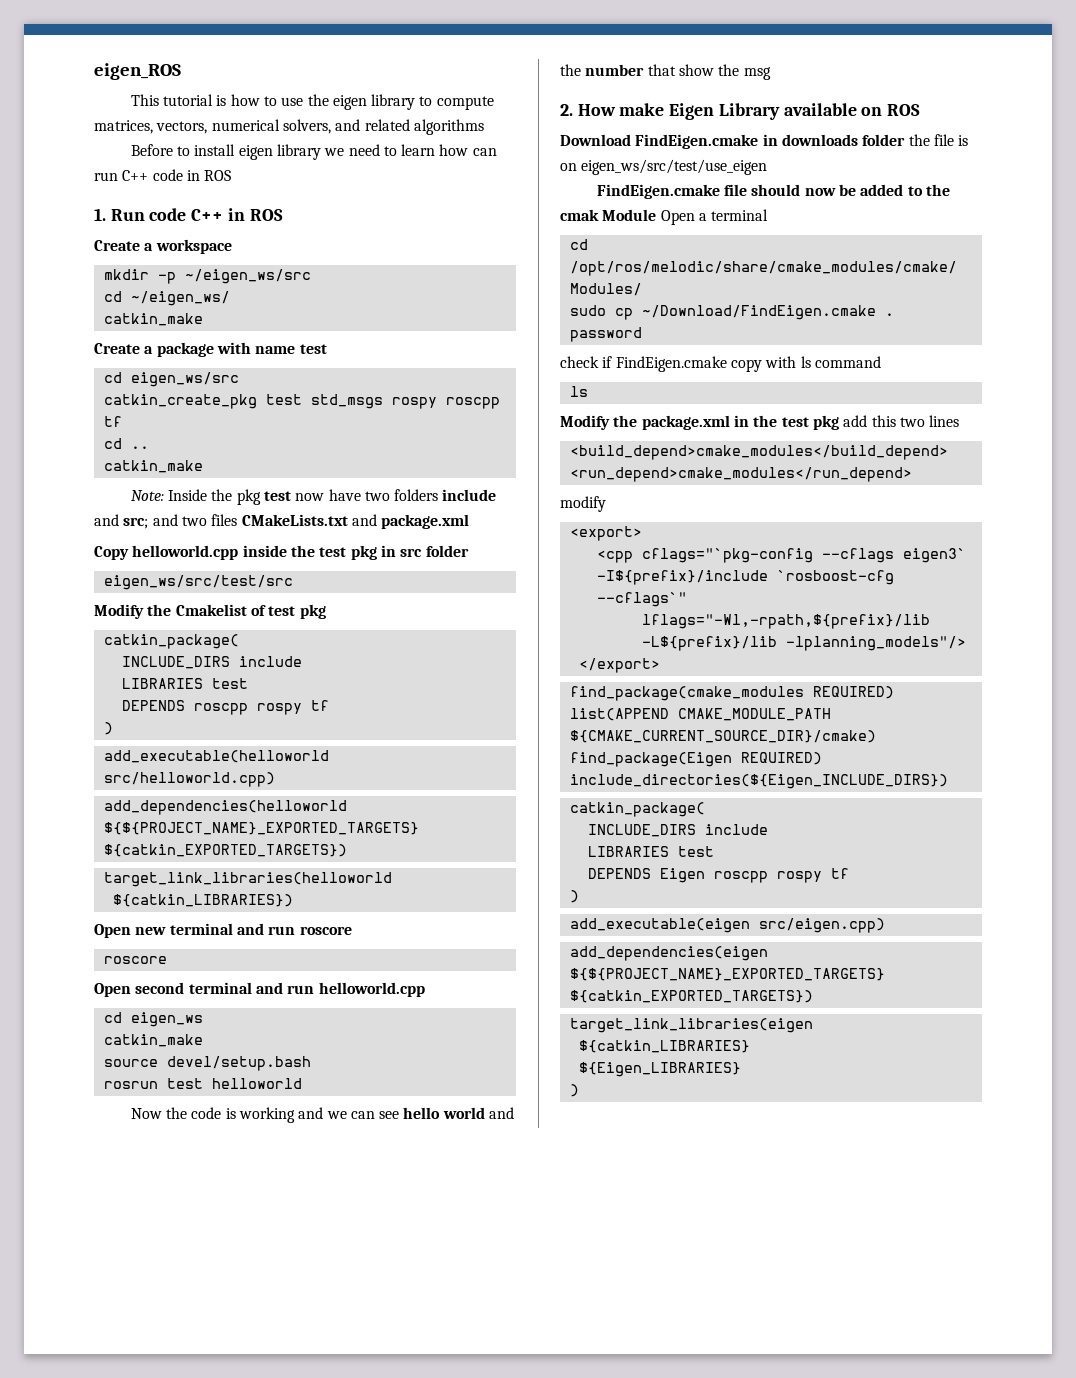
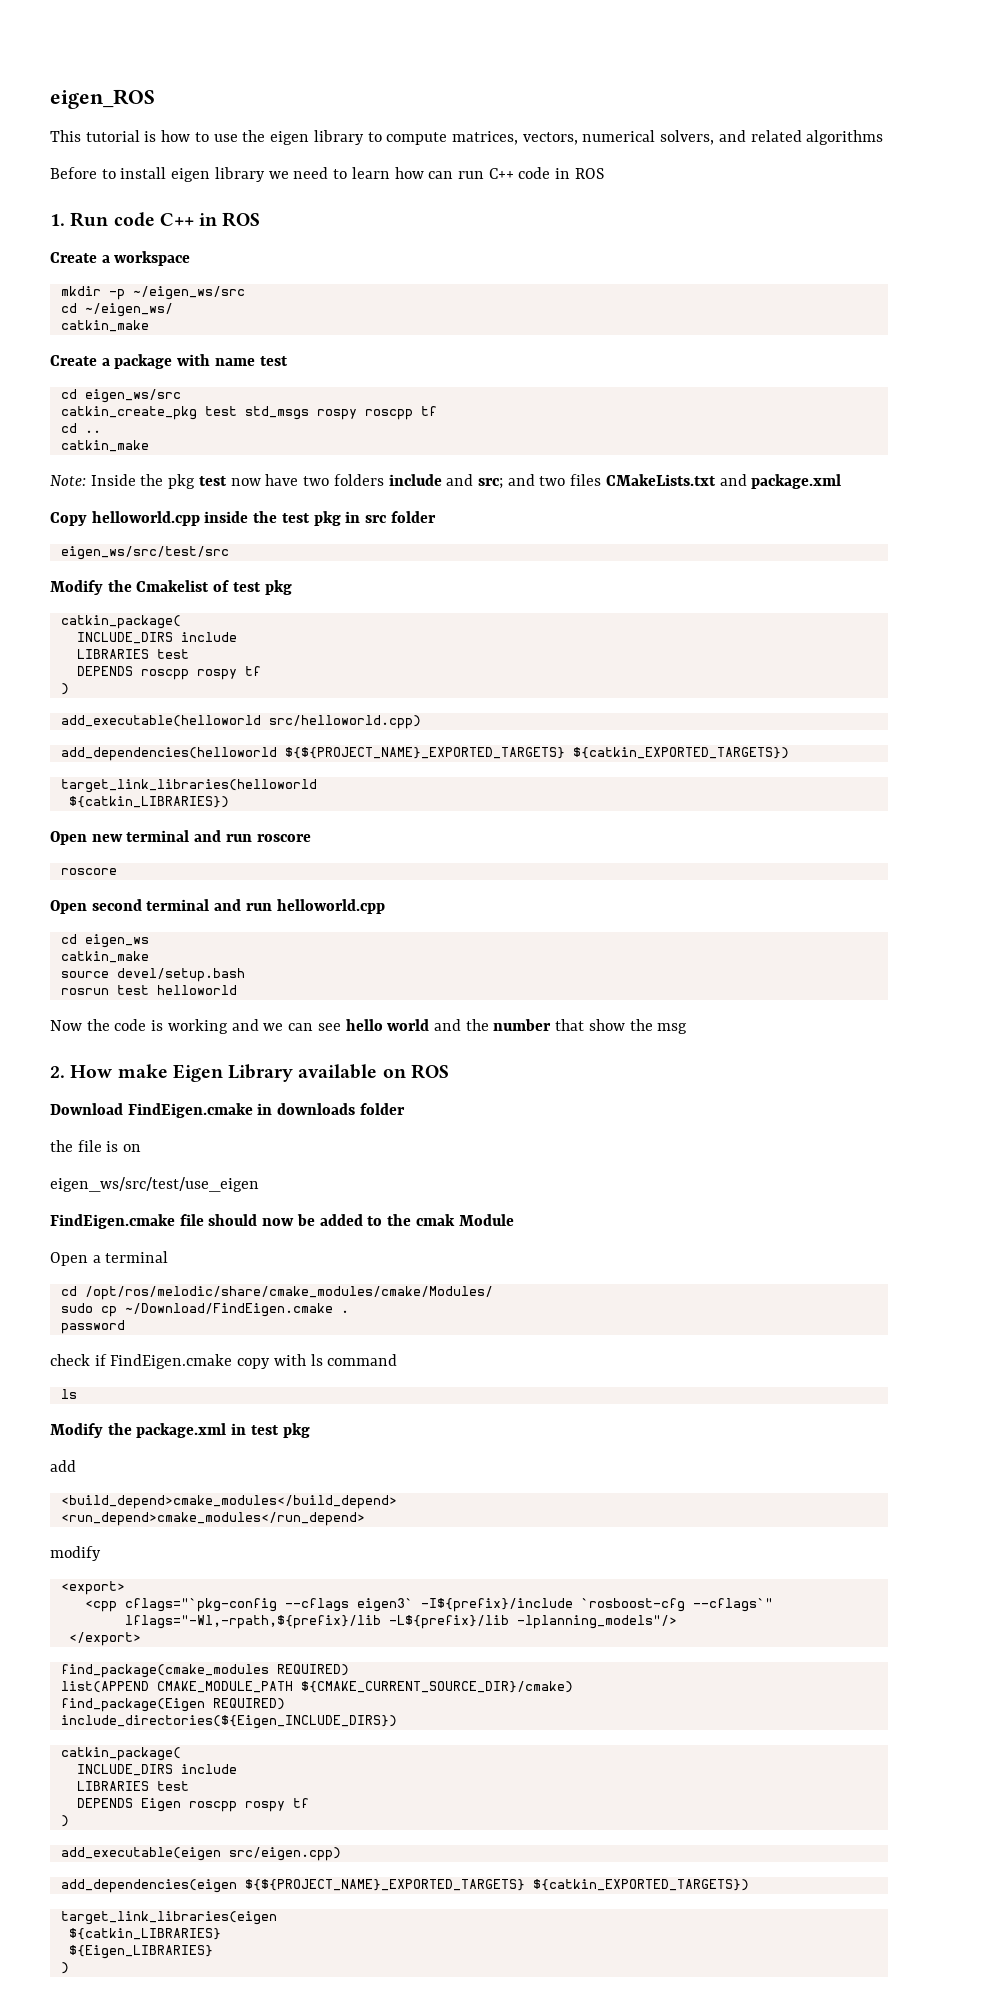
(906, 140) none -> (405, 1109) //
(577, 167) none -> (142, 1148) //
(657, 215) none -> (514, 1220) //
[753,415,839,430] the test pkg -> [250,1423,310,1438] test pkg //
[871,415,960,427] this two lines -> (76, 1466) none

